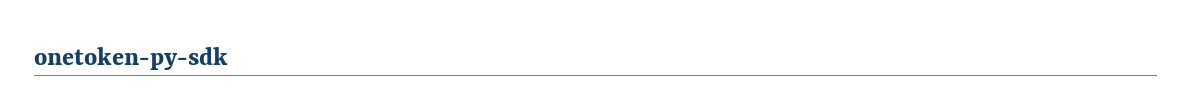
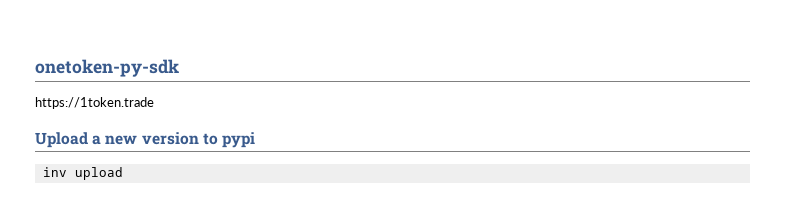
(228, 58) none -> [35,97,154,109] [35,132,255,148] [42,167,123,180] // https://1token.trade // Upload a new version to pypi // inv upload

